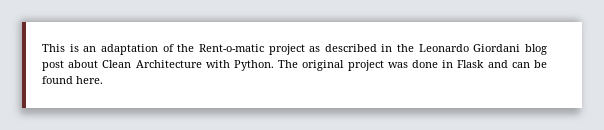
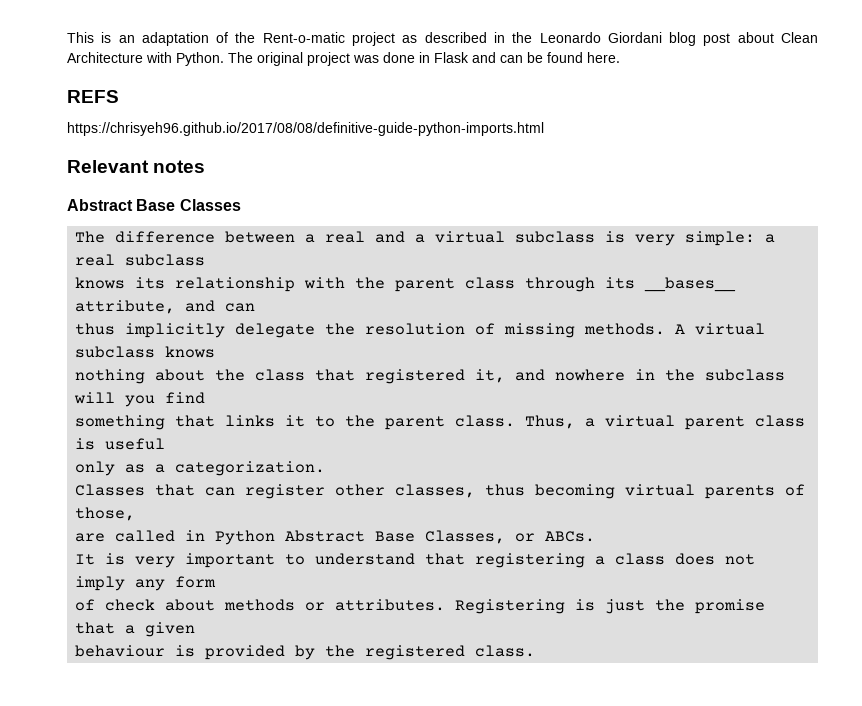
(103, 80) none -> [67,90,119,103] [67,122,544,136] [67,160,206,173] [67,199,241,211] [75,231,776,246] [75,254,206,266] [75,277,737,292] [75,300,256,314] [75,323,766,338] [75,346,216,358] [75,369,786,384] [74,392,206,407] [75,415,806,430] [75,438,166,450] [75,461,326,476] [75,484,806,499] [75,507,136,521] [75,530,596,545] [75,553,756,568] [75,576,217,591] [75,599,766,614] [75,622,196,637] [75,645,536,660] // REFS // https://chrisyeh96.github.io/2017/08/08/definitive-guide-python-imports.html // Relevant notes // Abstract Base Classes // The difference between a real and a virtual subclass is very simple: a real subclass // knows its relationship with the parent class through its __bases__ attribute, and can // thus implicitly delegate the resolution of missing methods. A virtual subclass knows // nothing about the class that registered it, and nowhere in the subclass will you find // something that links it to the parent class. Thus, a virtual parent class is useful // only as a categorization. // Classes that can register other classes, thus becoming virtual parents of those, // are called in Python Abstract Base Classes, or ABCs. // It is very important to understand that registering a class does not imply any form // of check about methods or attributes. Registering is just the promise that a given // behaviour is provided by the registered class.

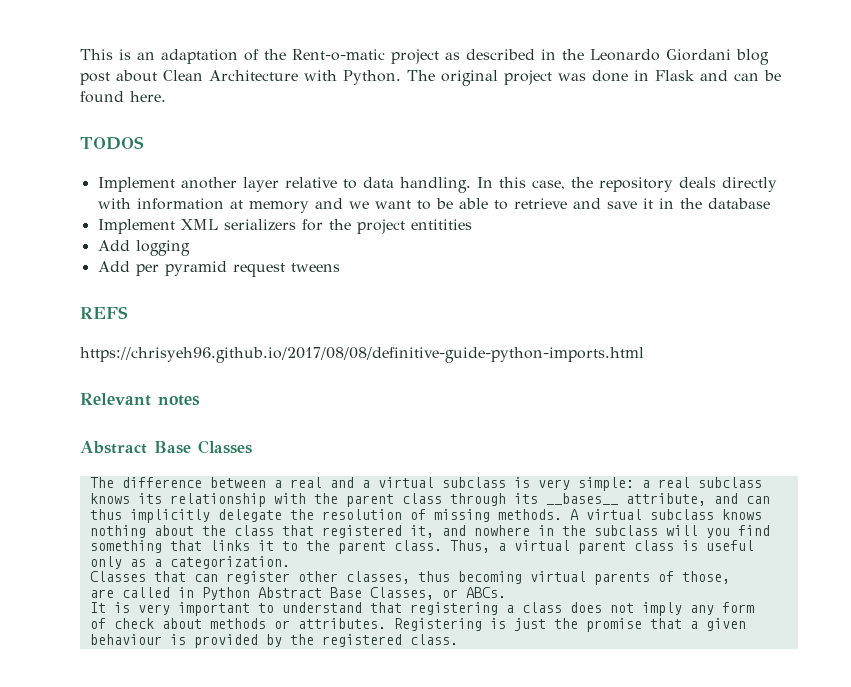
(620, 57) none -> [80,136,144,150] [97,177,777,193] [97,198,770,213] [97,219,472,234] [97,240,190,256] [97,261,340,277] // TODOS // Implement another layer relative to data handling. In this case, the repository deals directly with information at memory and we want to be able to retrieve and save it in the database // Implement XML serializers for the project entitities // Add logging // Add per pyramid request tweens

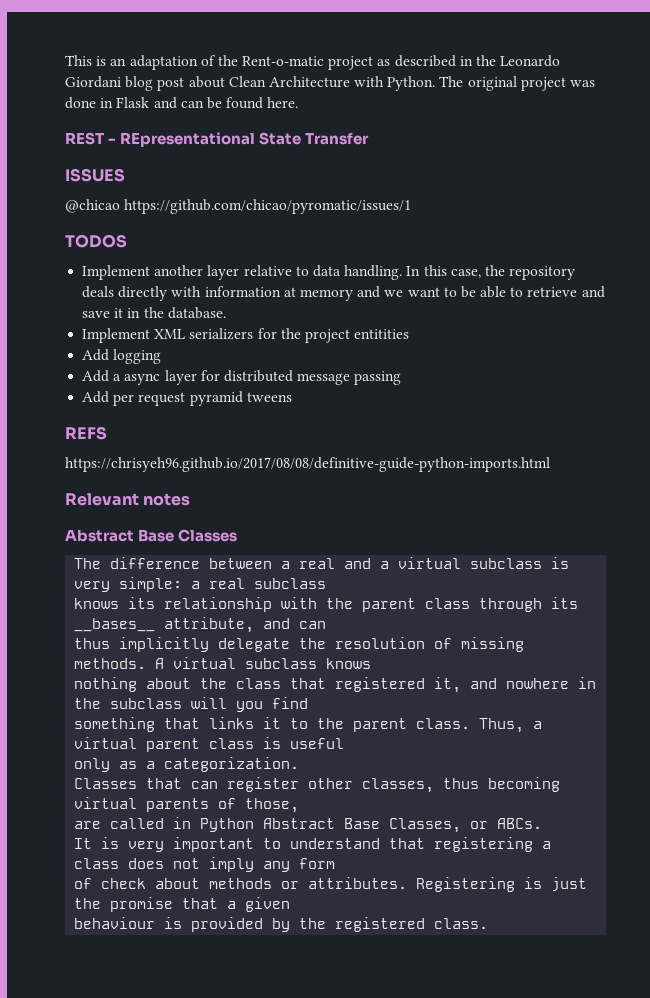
(166, 96) none -> [65,132,370,147] [65,168,125,182] [65,199,412,214] // REST - REpresentational State Transfer // ISSUES // @chicao https://github.com/chicao/pyromatic/issues/1
[707,198,770,209] database -> [167,307,226,319] database.
(190, 248) none -> [82,370,402,385] // Add a async layer for distributed message passing
[164,261,285,277] pyramid request -> [138,391,243,406] request pyramid

